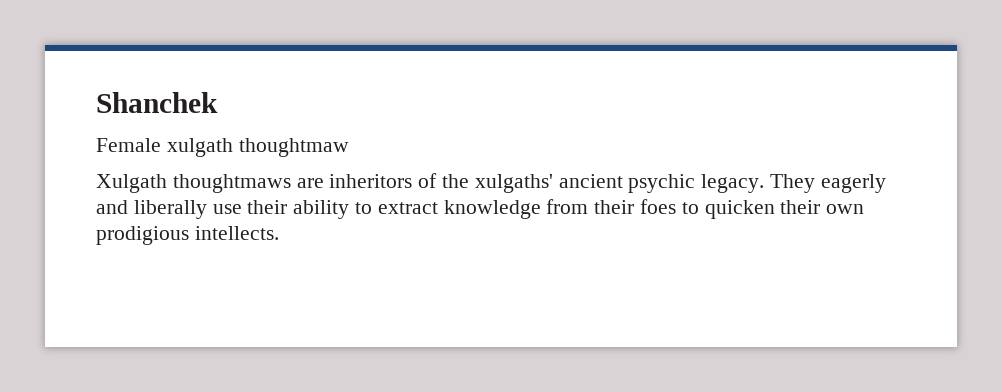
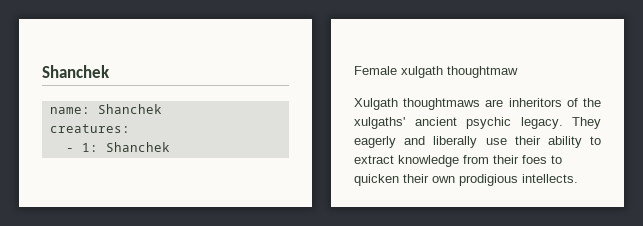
[96,92,218,113] Shanchek -> [42,65,110,78] [49,104,162,114] [49,124,130,133] [65,142,170,152] Shanchek // name: Shanchek // creatures: // - 1: Shanchek

